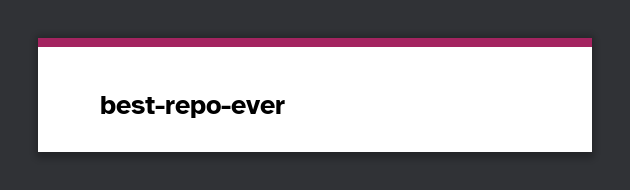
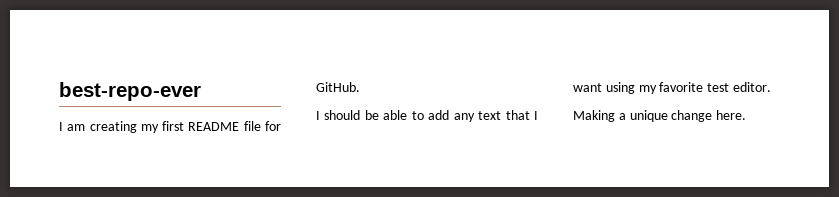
(285, 107) none -> [59,121,281,133] [316,82,360,92] [316,110,538,122] [573,82,771,94] [573,110,747,122] // I am creating my first README file for GitHub. // I should be able to add any text that I want using my favorite test editor. // Making a unique change here.

